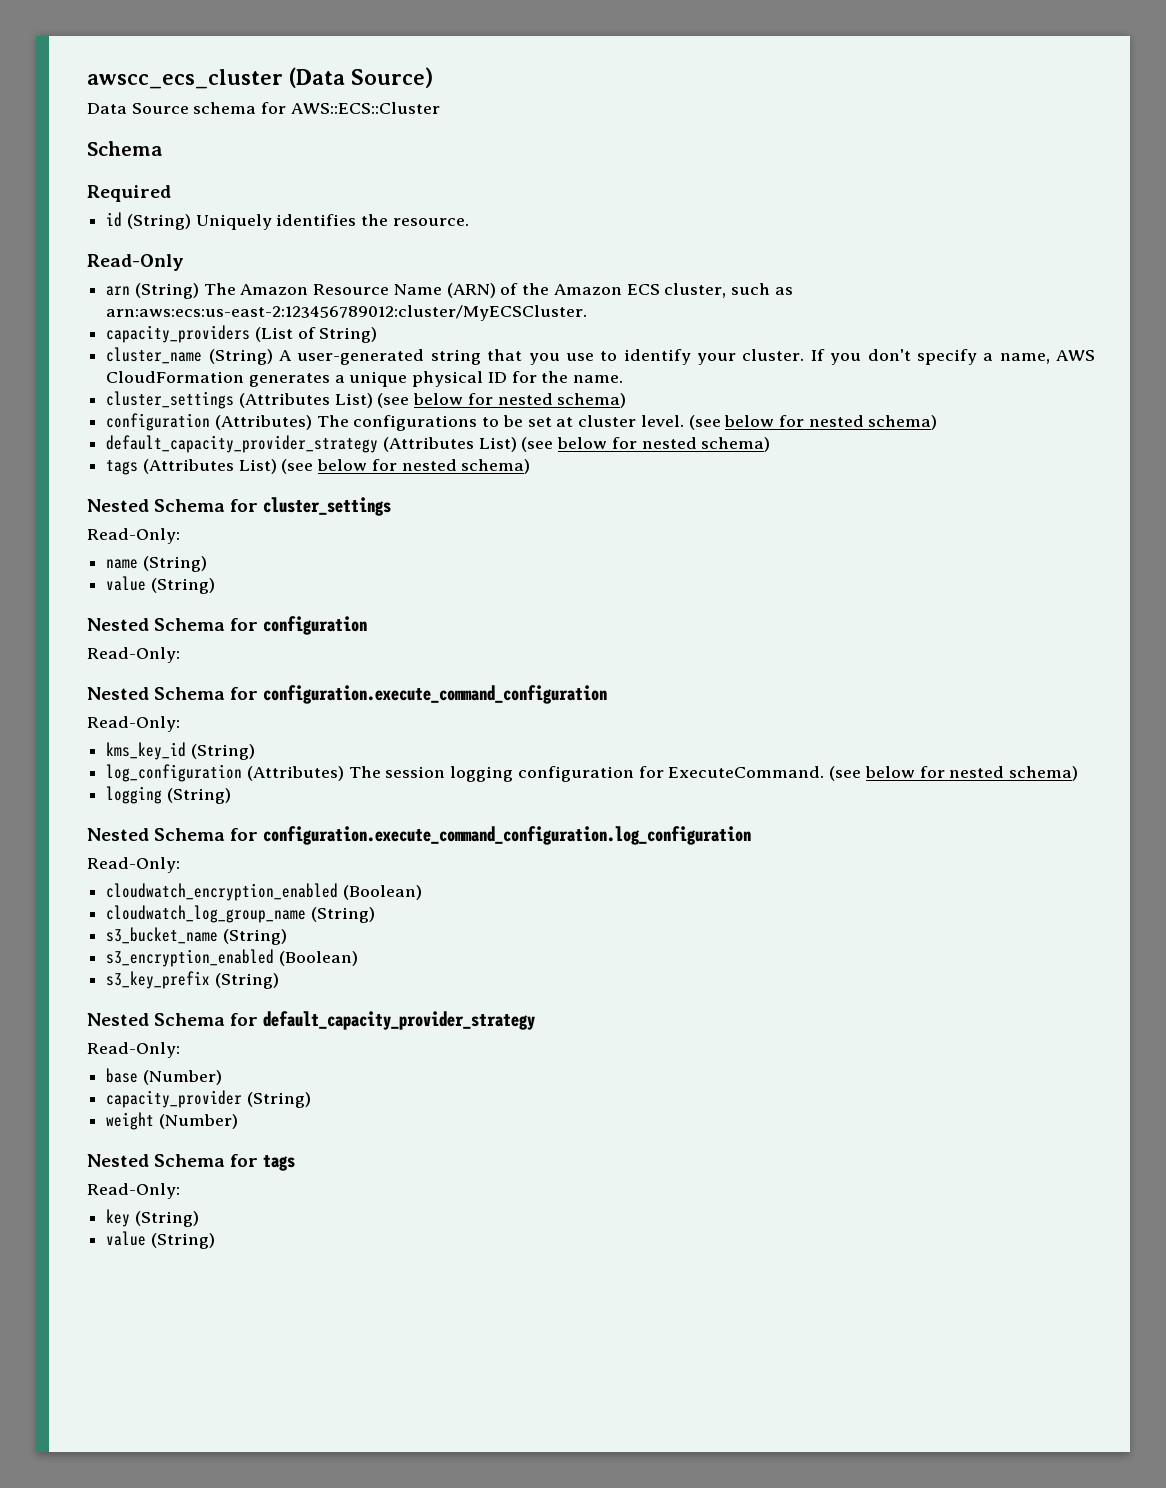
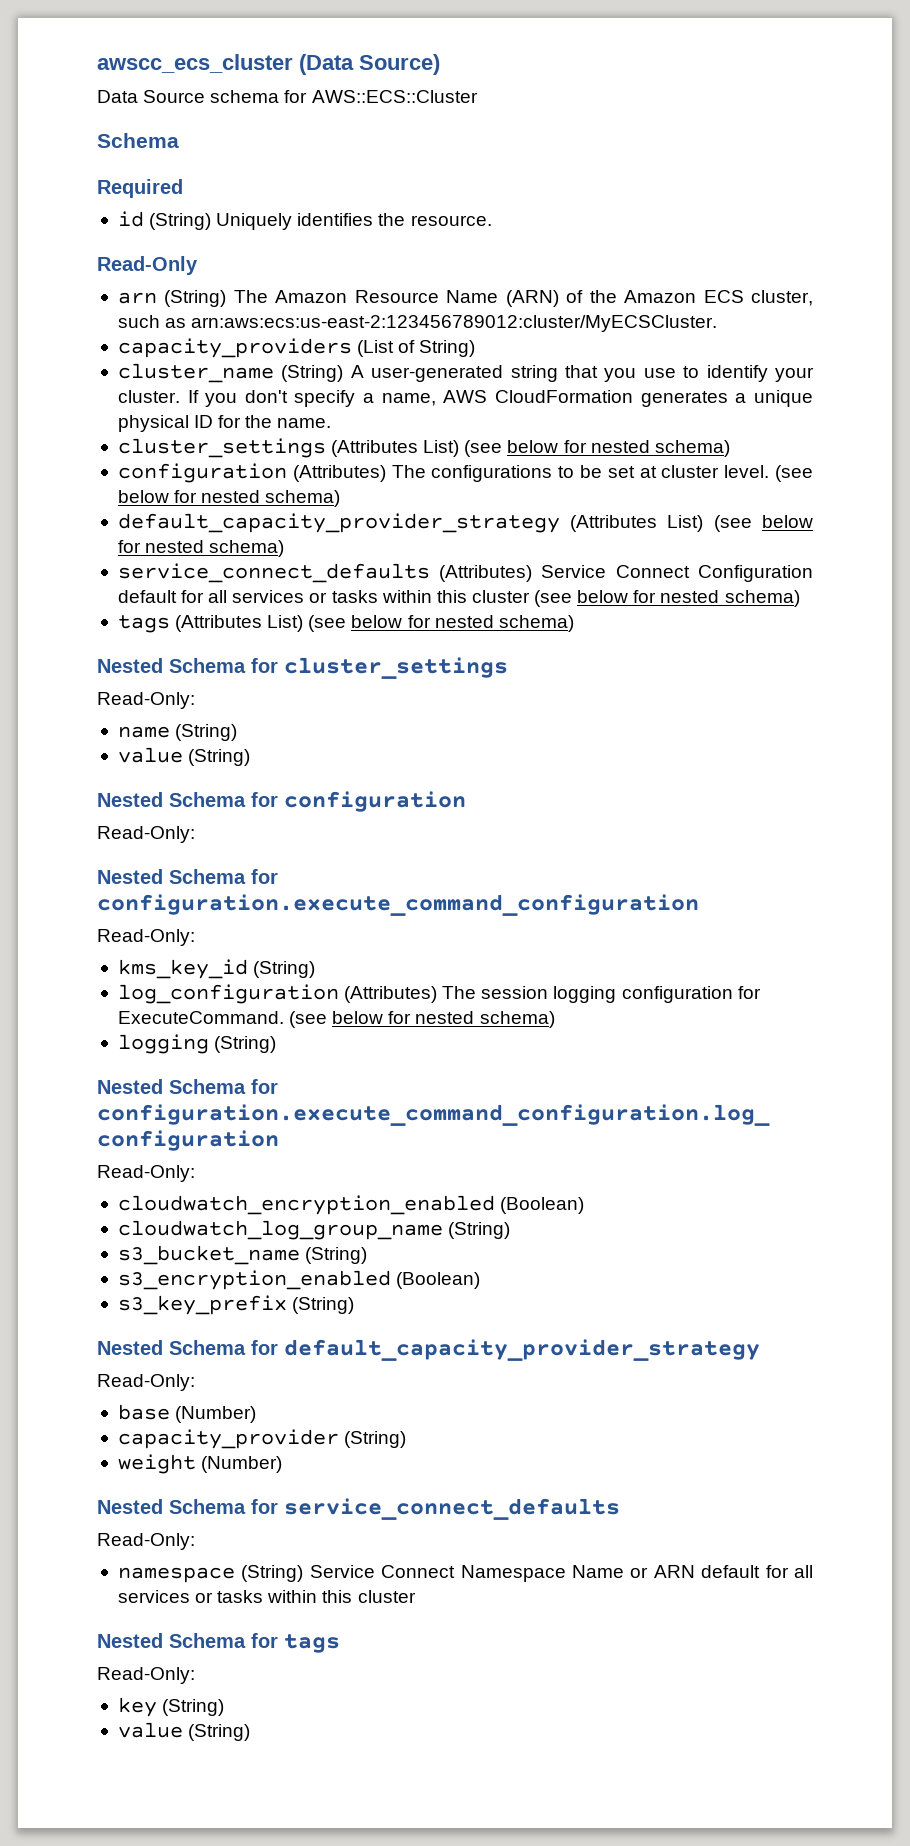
(771, 444) none -> [117,563,813,583] [117,590,800,607] // service_connect_defaults (Attributes) Service Connect Configuration default for all services or tasks within this cluster (see below for nested schema)
(238, 1121) none -> [97,1498,620,1520] [97,1533,195,1550] [117,1565,813,1583] [117,1590,416,1603] // Nested Schema for service_connect_defaults // Read-Only: // namespace (String) Service Connect Namespace Name or ARN default for all services or tasks within this cluster

